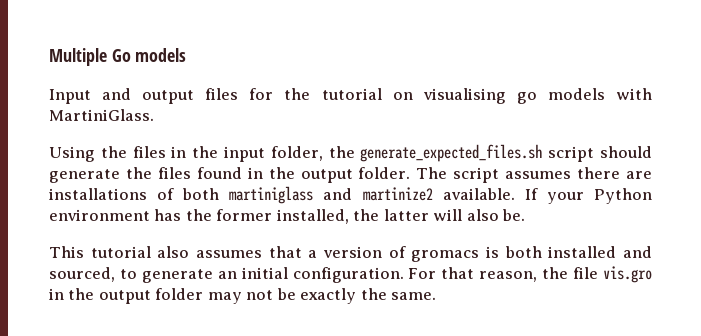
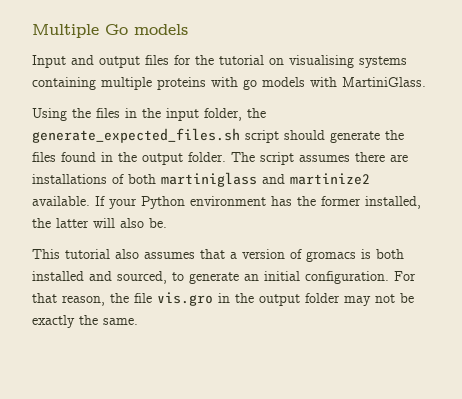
(506, 96) none -> [359,56,407,68] [32,77,238,90] systems containing multiple proteins with

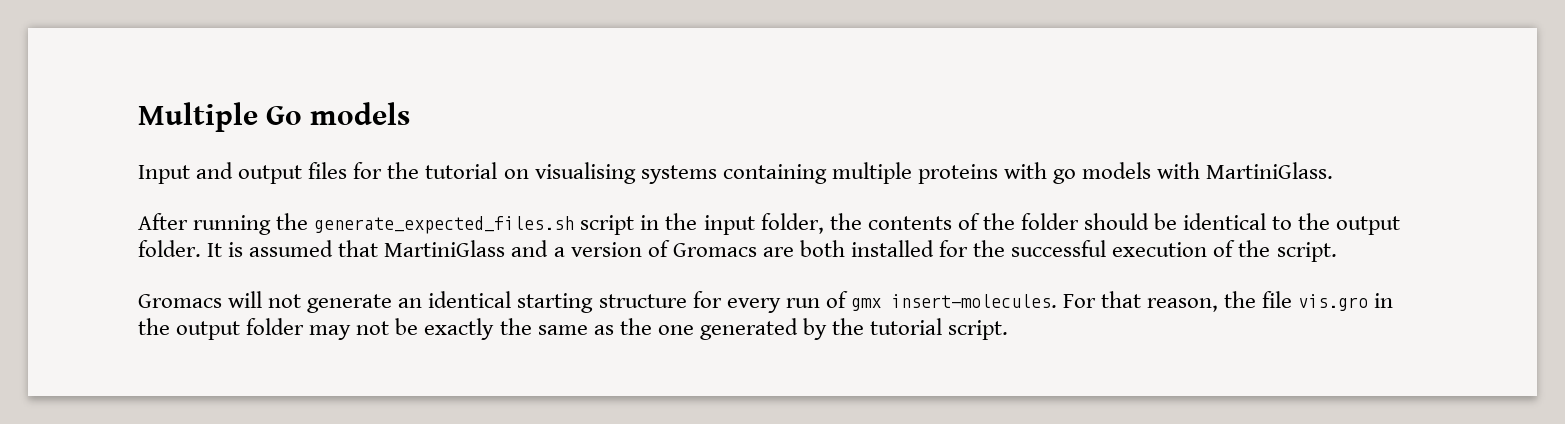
[32,108,120,121] Using the files -> [138,213,635,235] After running the generate_expected_files.sh script
[32,128,404,143] [32,152,408,165] [32,172,370,187] [32,196,421,209] [32,218,167,228] [32,249,404,262] [32,271,389,284] generate_expected_files.sh script should generate the files found in the output folder. The script assumes there are installations of both martiniglass and martinize2 available. If your Python environment has the former installed, the latter will also be. // This tutorial also assumes that a version of gromacs is both installed and sourced, to generate an initial configuration. -> [867,213,1401,235] [138,240,1337,262] [138,291,1057,313] contents of the folder should be identical to the output folder. It is assumed that MartiniGlass and a version of Gromacs are both installed for the successful execution of the script. // Gromacs will not generate an identical starting structure for every run of gmx insert-molecules.
[103,318,138,325] same. -> [537,318,1009,340] same as the one generated by the tutorial script.

